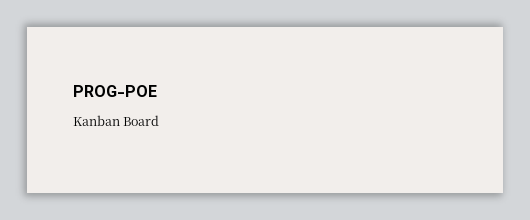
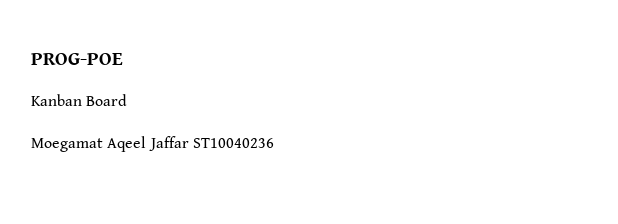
(160, 120) none -> [31,136,274,152] // Moegamat Aqeel Jaffar ST10040236

